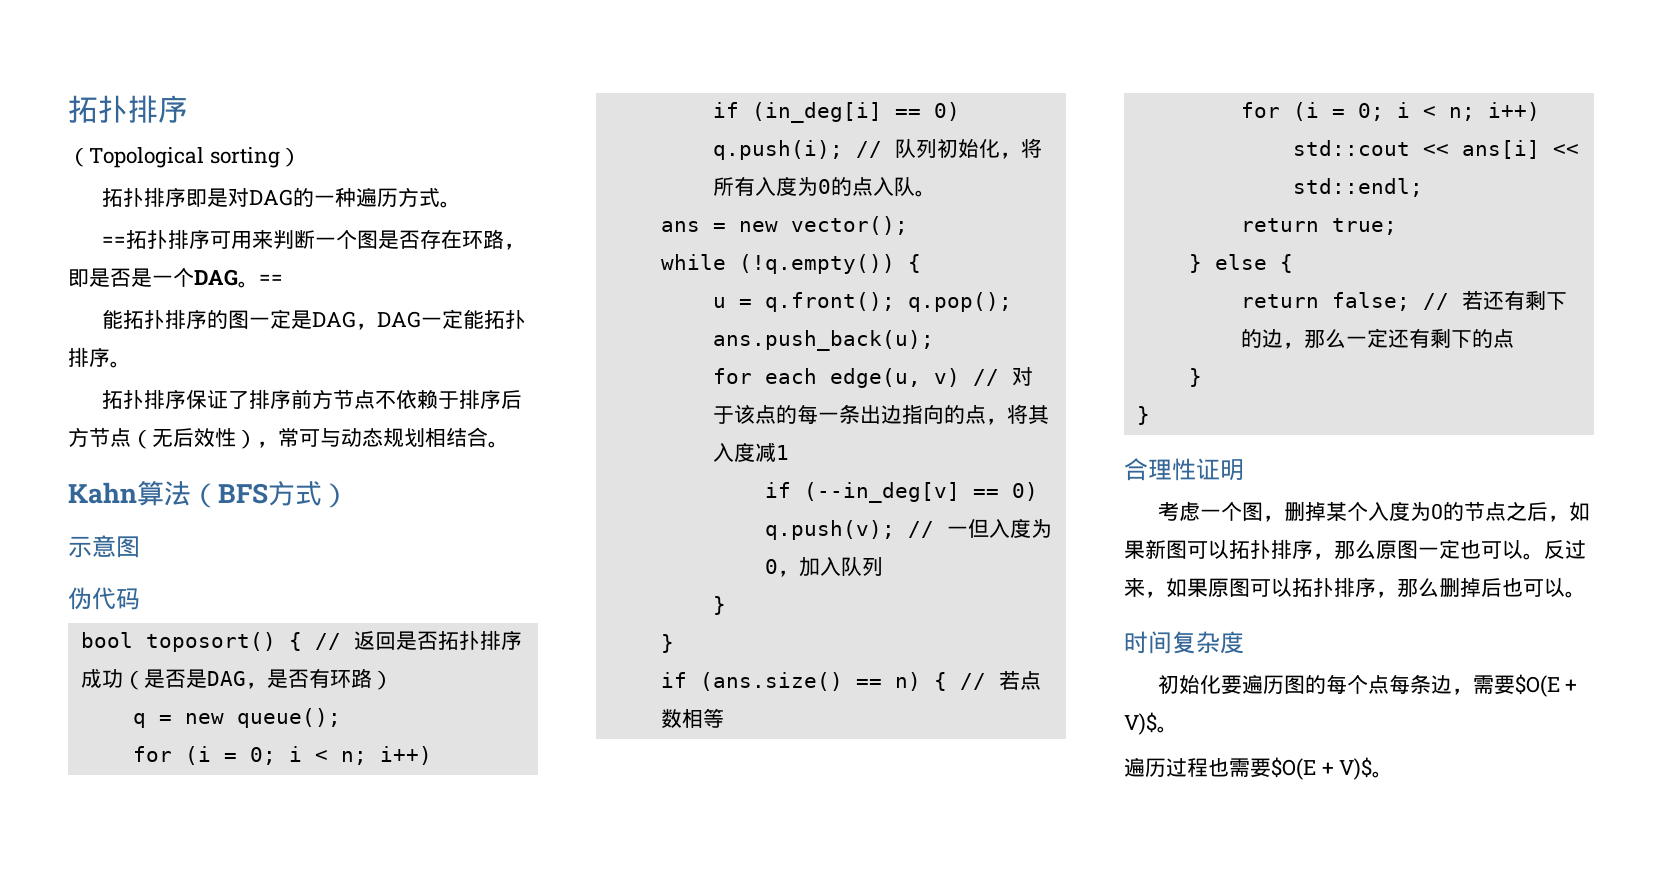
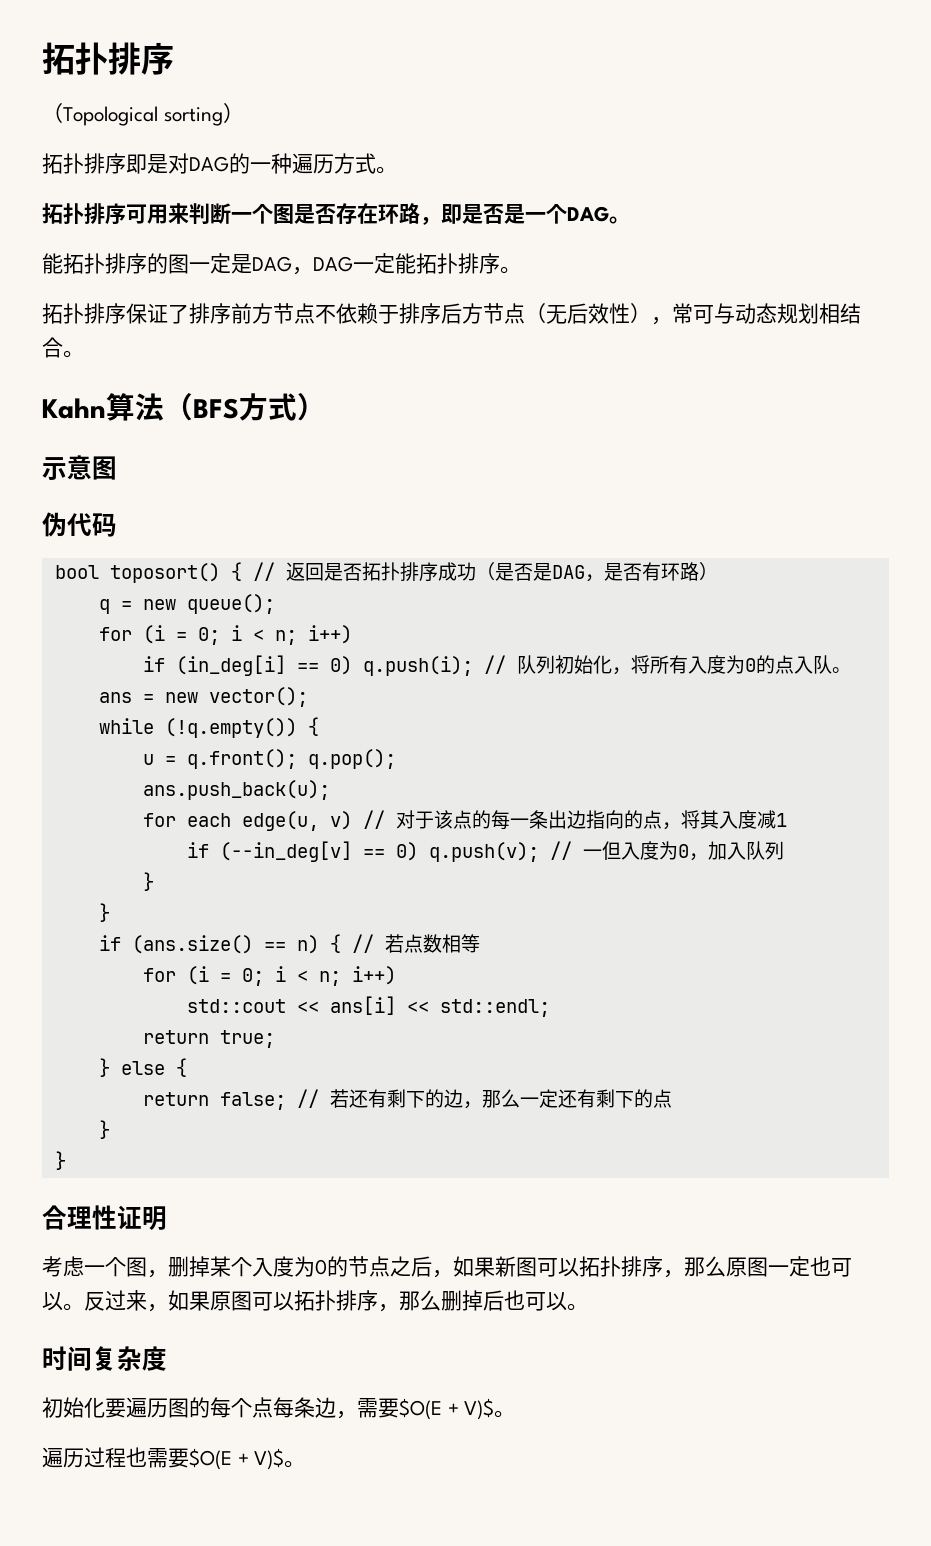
[101,236,126,247] == -> (397, 170) none
[259,274,283,285] == -> (630, 220) none

